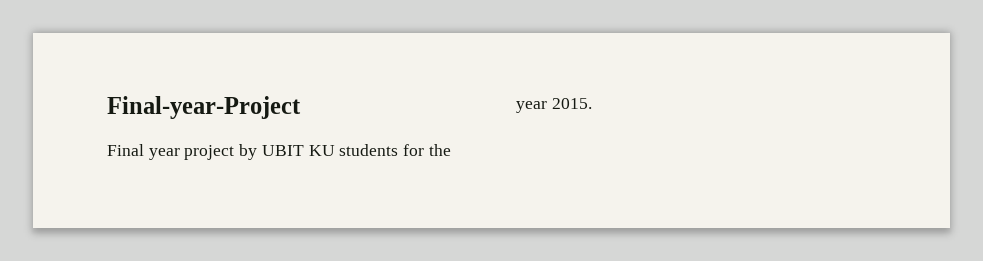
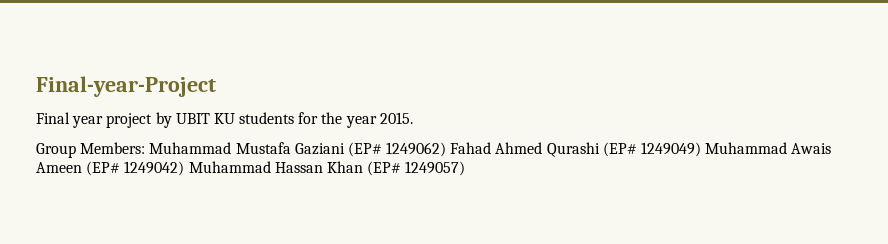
(592, 103) none -> [36,142,832,158] [36,161,466,176] // Group Members: Muhammad Mustafa Gaziani (EP# 1249062) Fahad Ahmed Qurashi (EP# 1249049) Muhammad Awais Ameen (EP# 1249042) Muhammad Hassan Khan (EP# 1249057)

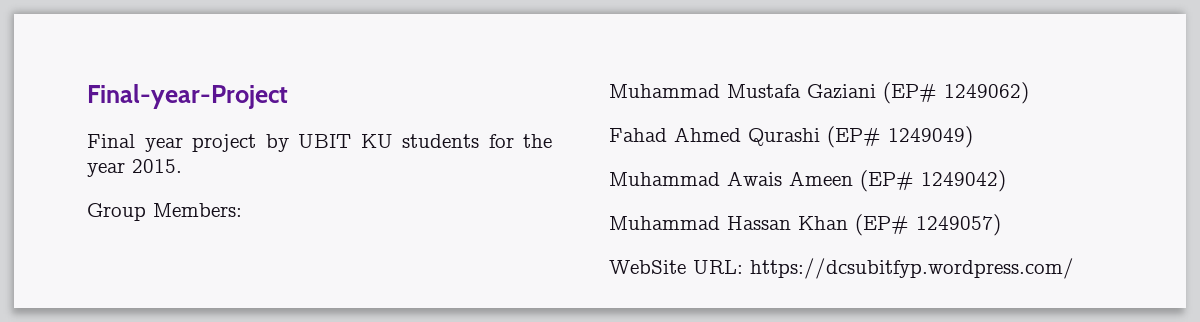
(146, 148) none -> (242, 210) //
(447, 149) none -> (1029, 93) //
(702, 149) none -> (973, 137) //
(185, 168) none -> (1006, 181) //
(466, 168) none -> [609,258,1074,279] // WebSite URL: https://dcsubitfyp.wordpress.com/

